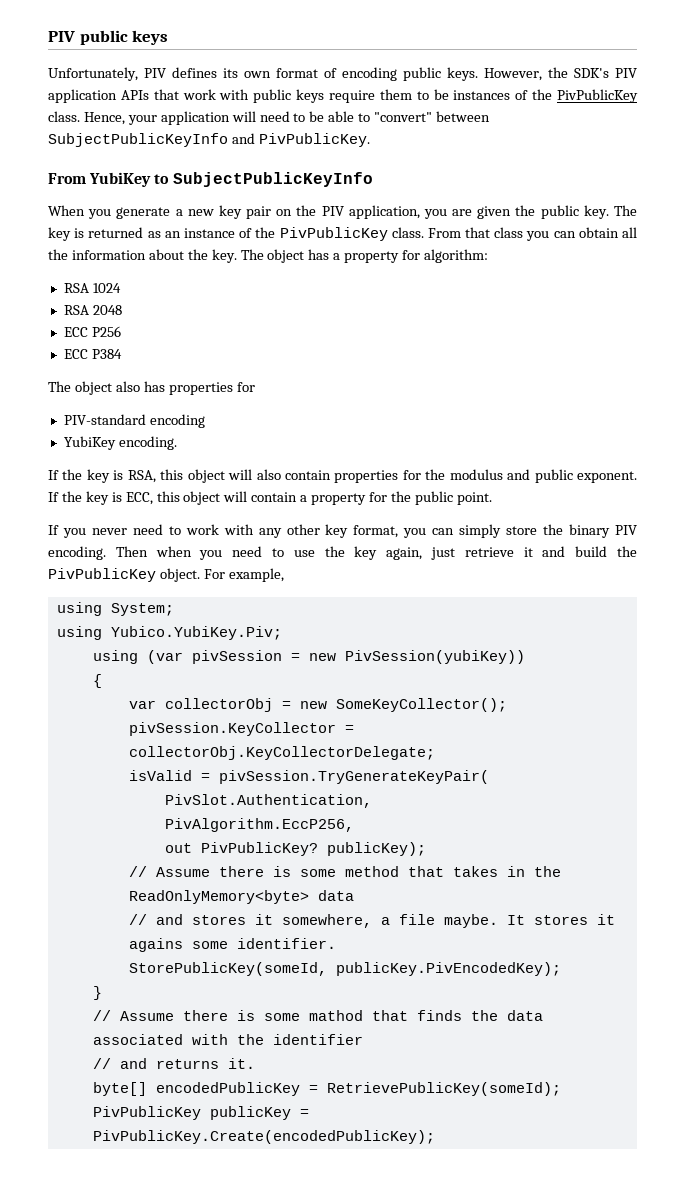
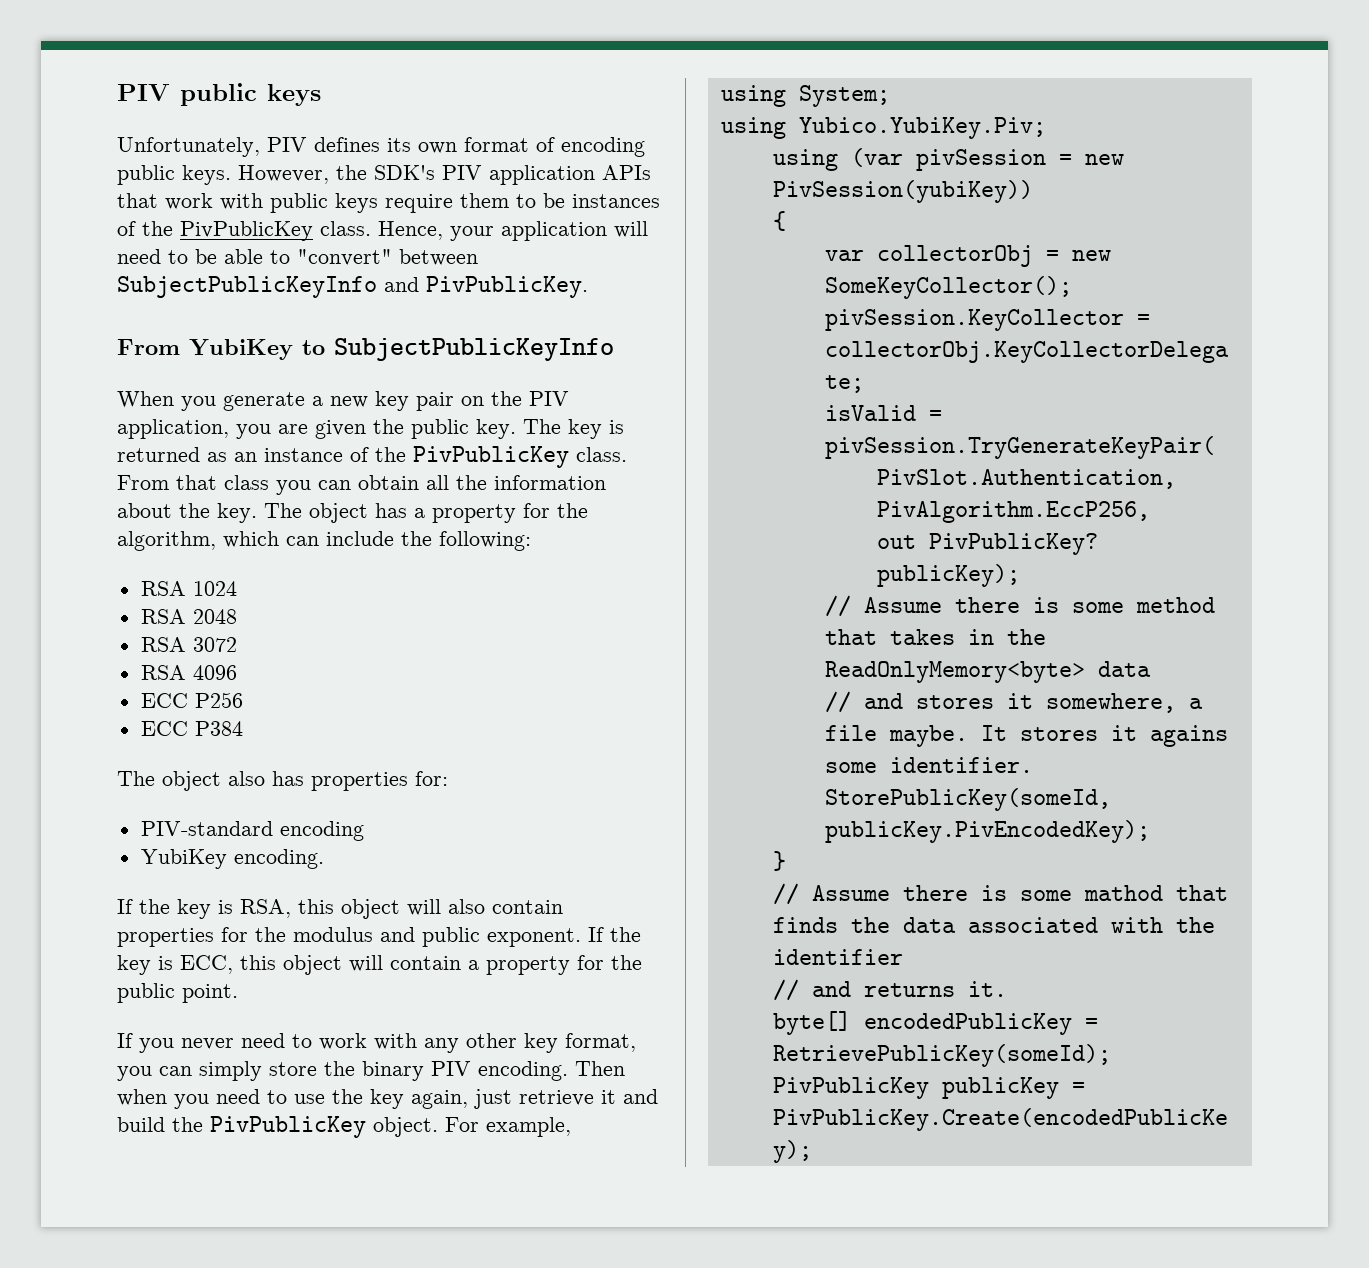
[424,249,489,263] algorithm: -> [557,503,588,518] [117,531,531,551] the algorithm, which can include the following:
(122, 310) none -> [140,637,237,652] [140,665,237,680] // RSA 3072 // RSA 4096
[236,382,255,392] for -> [415,771,448,786] for:

